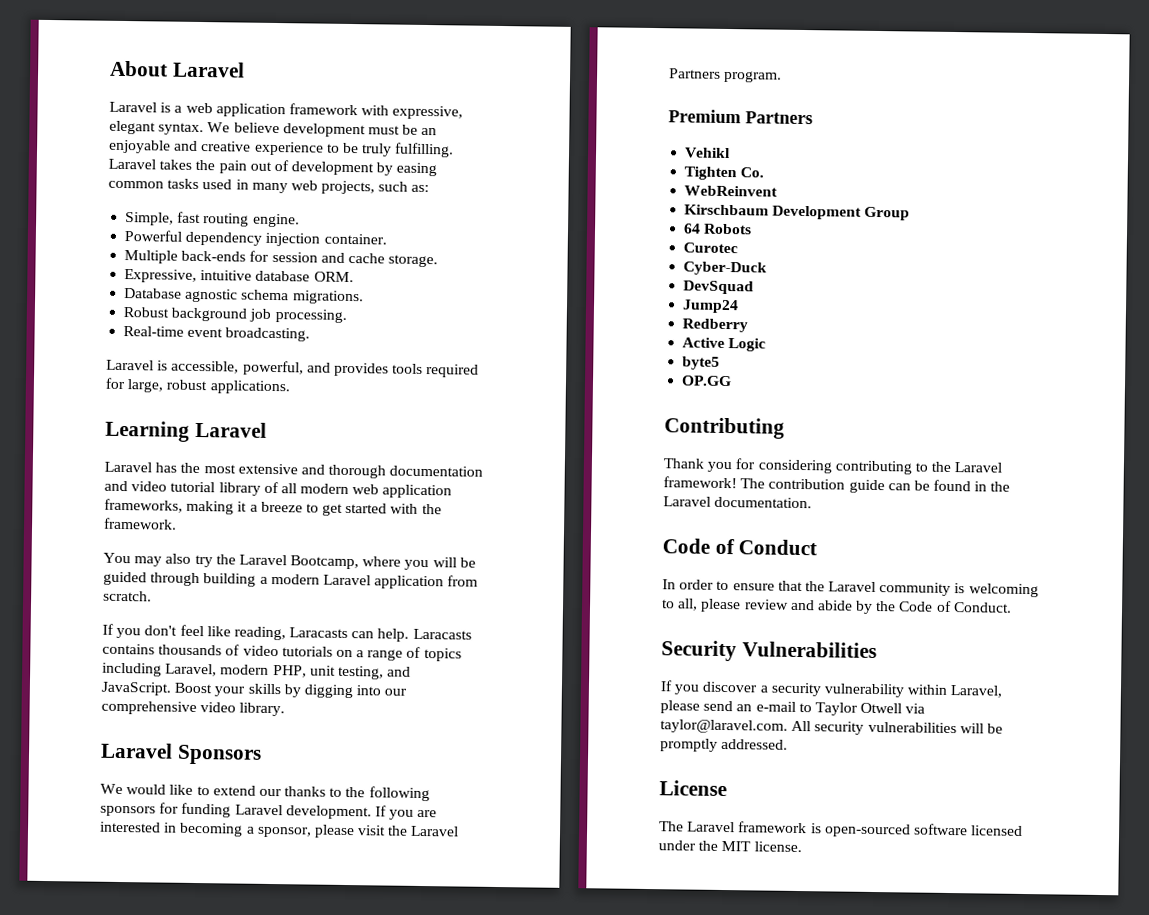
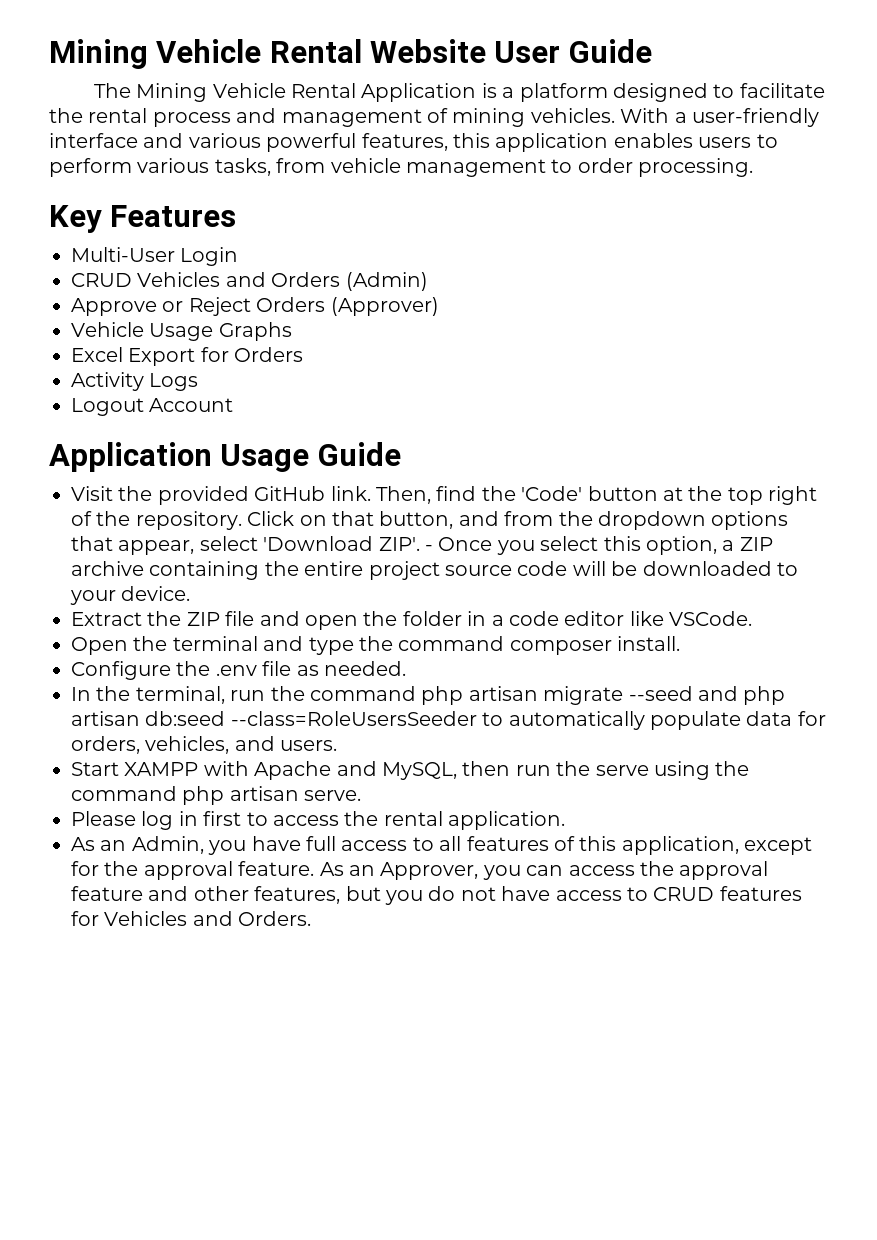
[110,60,245,78] [109,101,464,120] [109,120,438,138] [109,139,455,158] [108,158,438,177] [108,178,430,195] [125,211,300,228] [124,230,387,247] [124,250,439,268] [124,269,354,283] [124,288,364,305] [123,307,347,323] [123,326,311,342] [106,359,480,378] [105,377,290,395] [105,420,267,442] [104,461,484,479] [104,480,453,499] [104,498,442,516] [104,517,177,530] [103,552,476,571] [103,571,479,590] [103,590,152,602] [102,623,472,642] [102,643,462,662] [102,662,412,680] [101,681,408,699] [101,700,286,717] [100,742,262,765] [100,783,430,802] [100,802,438,820] [99,821,460,839] [669,68,783,83] [668,109,813,125] [684,147,732,159] [684,166,765,181] [684,185,779,197] [684,204,911,221] [683,223,753,235] [683,242,739,254] [683,261,768,276] [683,280,755,295] [682,299,740,314] [682,318,749,333] [682,337,767,352] [682,356,721,370] [681,375,733,387] [664,417,785,439] [663,458,1003,475] [663,476,1011,494] [663,496,813,509] [662,538,818,556] [662,579,1039,598] [662,598,1012,614] [661,640,877,662] [660,680,1004,698] [660,700,926,716] [660,719,1003,735] [660,738,789,752] [659,780,727,797] [659,821,1024,838] [658,840,802,853] About Laravel // Laravel is a web application framework with expressive, elegant syntax. We believe development must be an enjoyable and creative experience to be truly fulfilling. Laravel takes the pain out of development by easing common tasks used in many web projects, such as: // Simple, fast routing engine. // Powerful dependency injection container. // Multiple back-ends for session and cache storage. // Expressive, intuitive database ORM. // Database agnostic schema migrations. // Robust background job processing. // Real-time event broadcasting. // Laravel is accessible, powerful, and provides tools required for large, robust applications. // Learning Laravel // Laravel has the most extensive and thorough documentation and video tutorial library of all modern web application frameworks, making it a breeze to get started with the framework. // You may also try the Laravel Bootcamp, where you will be guided through building a modern Laravel application from scratch. // If you don't feel like reading, Laracasts can help. Laracasts contains thousands of video tutorials on a range of topics including Laravel, modern PHP, unit testing, and JavaScript. Boost your skills by digging into our comprehensive video library. // Laravel Sponsors // We would like to extend our thanks to the following sponsors for funding Laravel development. If you are interested in becoming a sponsor, please visit the Laravel Partners program. // Premium Partners // Vehikl // Tighten Co. // WebReinvent // Kirschbaum Development Group // 64 Robots // Curotec // Cyber-Duck // DevSquad // Jump24 // Redberry // Active Logic // byte5 // OP.GG // Contributing // Thank you for considering contributing to the Laravel framework! The contribution guide can be found in the Laravel documentation. // Code of Conduct // In order to ensure that the Laravel community is welcoming to all, please review and abide by the Code of Conduct. // Security Vulnerabilities // If you discover a security vulnerability within Laravel, please send an e-mail to Taylor Otwell via taylor@laravel.com. All security vulnerabilities will be promptly addressed. // License // The Laravel framework is open-sourced software licensed under the MIT license. -> [49,39,652,69] [93,83,825,102] [49,108,819,127] [49,133,778,152] [49,158,754,177] [49,205,237,233] [71,247,239,266] [71,272,428,291] [71,297,439,316] [71,322,292,341] [71,347,304,366] [71,372,199,391] [71,398,234,416] [49,442,401,472] [71,486,818,505] [71,511,789,530] [71,536,773,555] [71,561,798,580] [70,586,191,605] [71,611,753,630] [71,636,681,655] [71,661,406,680] [71,686,786,705] [71,711,826,730] [71,736,338,754] [71,761,750,780] [71,786,362,805] [71,811,566,830] [71,836,813,855] [71,861,769,880] [71,886,802,905] [71,911,312,926] Mining Vehicle Rental Website User Guide // The Mining Vehicle Rental Application is a platform designed to facilitate the rental process and management of mining vehicles. With a user-friendly interface and various powerful features, this application enables users to perform various tasks, from vehicle management to order processing. // Key Features // Multi-User Login // CRUD Vehicles and Orders (Admin) // Approve or Reject Orders (Approver) // Vehicle Usage Graphs // Excel Export for Orders // Activity Logs // Logout Account // Application Usage Guide // Visit the provided GitHub link. Then, find the 'Code' button at the top right of the repository. Click on that button, and from the dropdown options that appear, select 'Download ZIP'. - Once you select this option, a ZIP archive containing the entire project source code will be downloaded to your device. // Extract the ZIP file and open the folder in a code editor like VSCode. // Open the terminal and type the command composer install. // Configure the .env file as needed. // In the terminal, run the command php artisan migrate --seed and php artisan db:seed --class=RoleUsersSeeder to automatically populate data for orders, vehicles, and users. // Start XAMPP with Apache and MySQL, then run the serve using the command php artisan serve. // Please log in first to access the rental application. // As an Admin, you have full access to all features of this application, except for the approval feature. As an Approver, you can access the approval feature and other features, but you do not have access to CRUD features for Vehicles and Orders.

